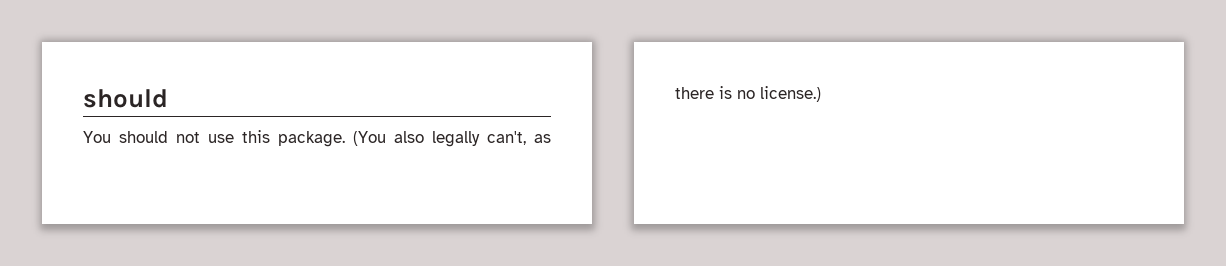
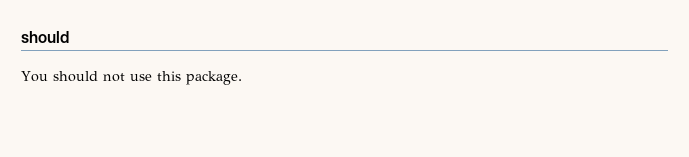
[353,131,551,147] [675,86,821,102] (You also legally can't, as there is no license.) -> (242, 78) none

